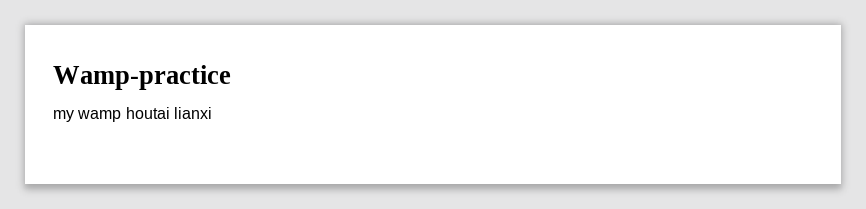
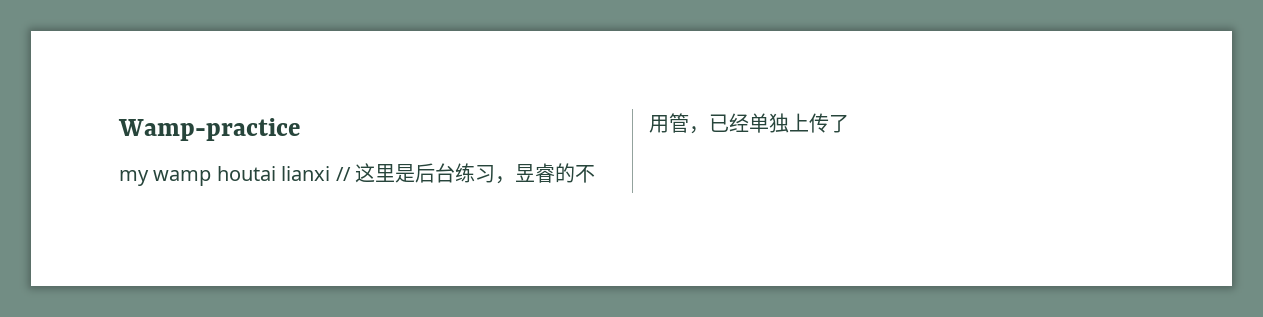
(212, 113) none -> [335,163,595,184] [649,113,849,134] // 这里是后台练习，昱睿的不用管，已经单独上传了

